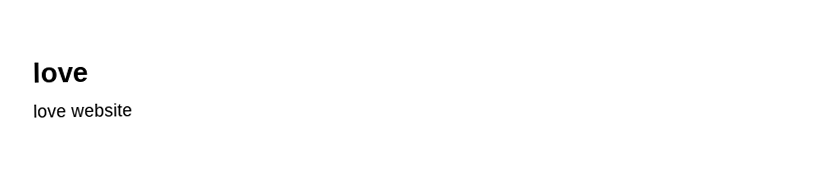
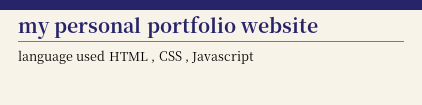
[32,61,88,83] [33,103,133,118] love // love website -> [18,16,318,39] [18,50,255,64] my personal portfolio website // language used HTML , CSS , Javascript

